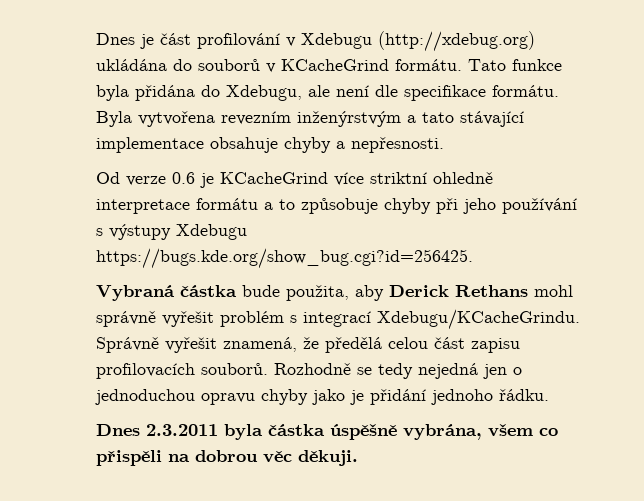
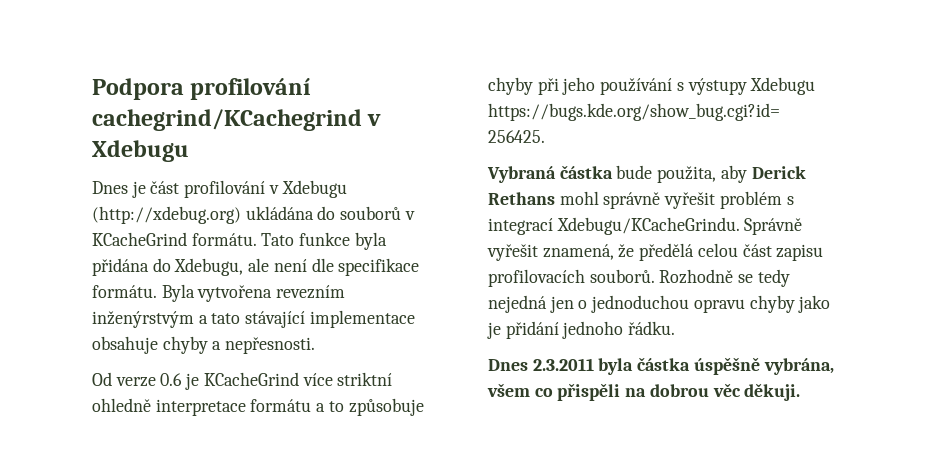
(96, 39) none -> [92,78,312,100] [92,109,382,131] [92,140,189,162] Podpora profilování cachegrind/KCachegrind v Xdebugu //

